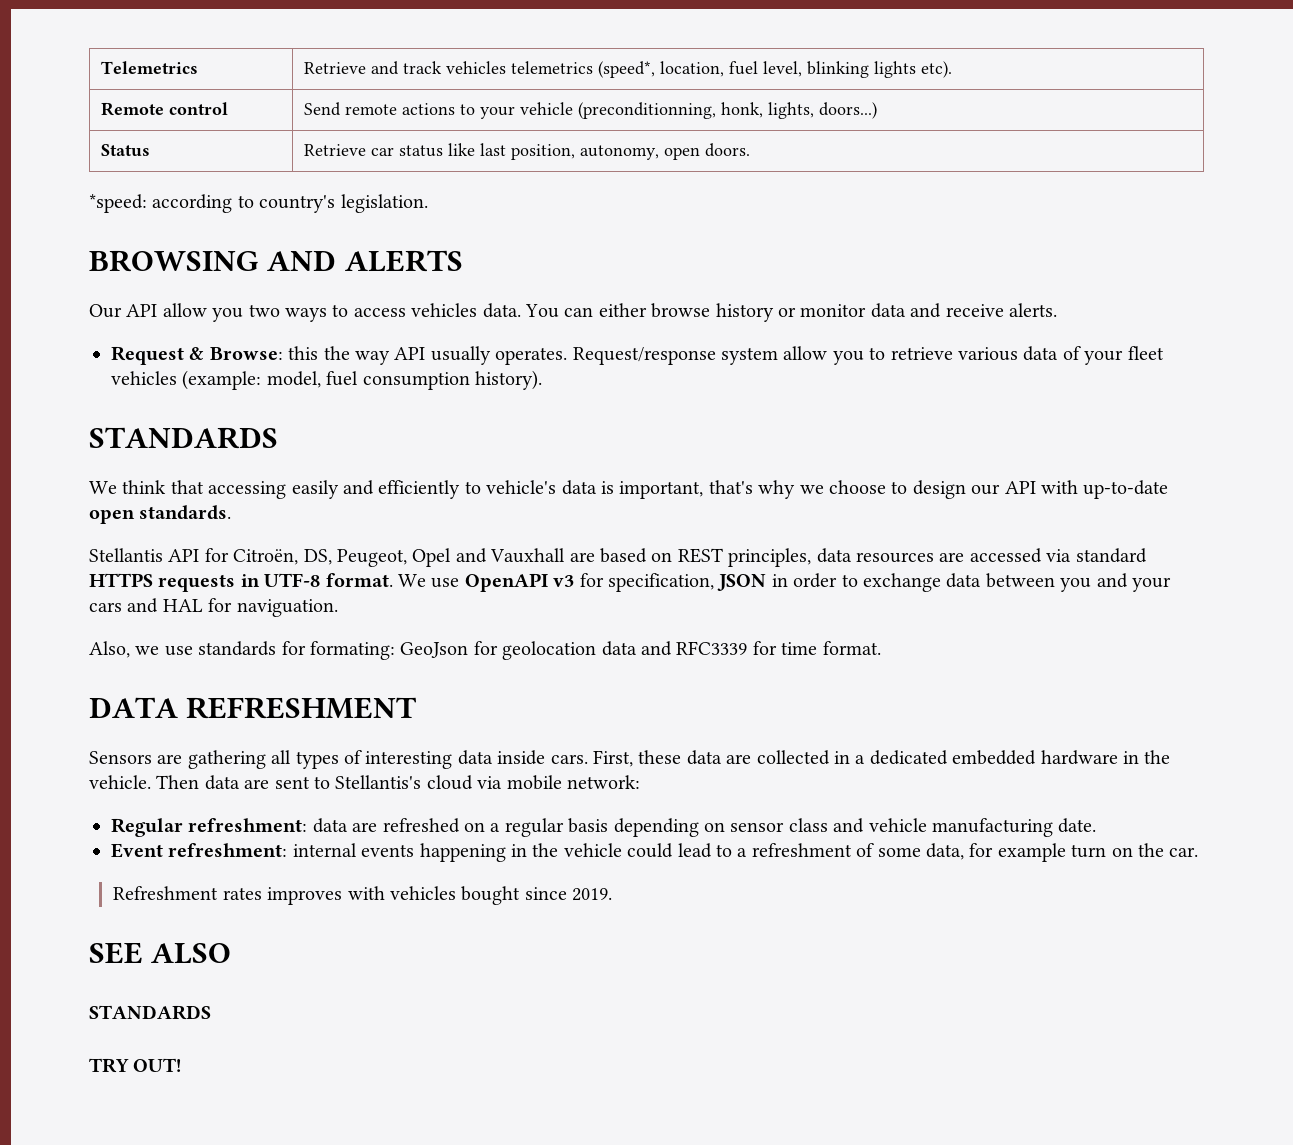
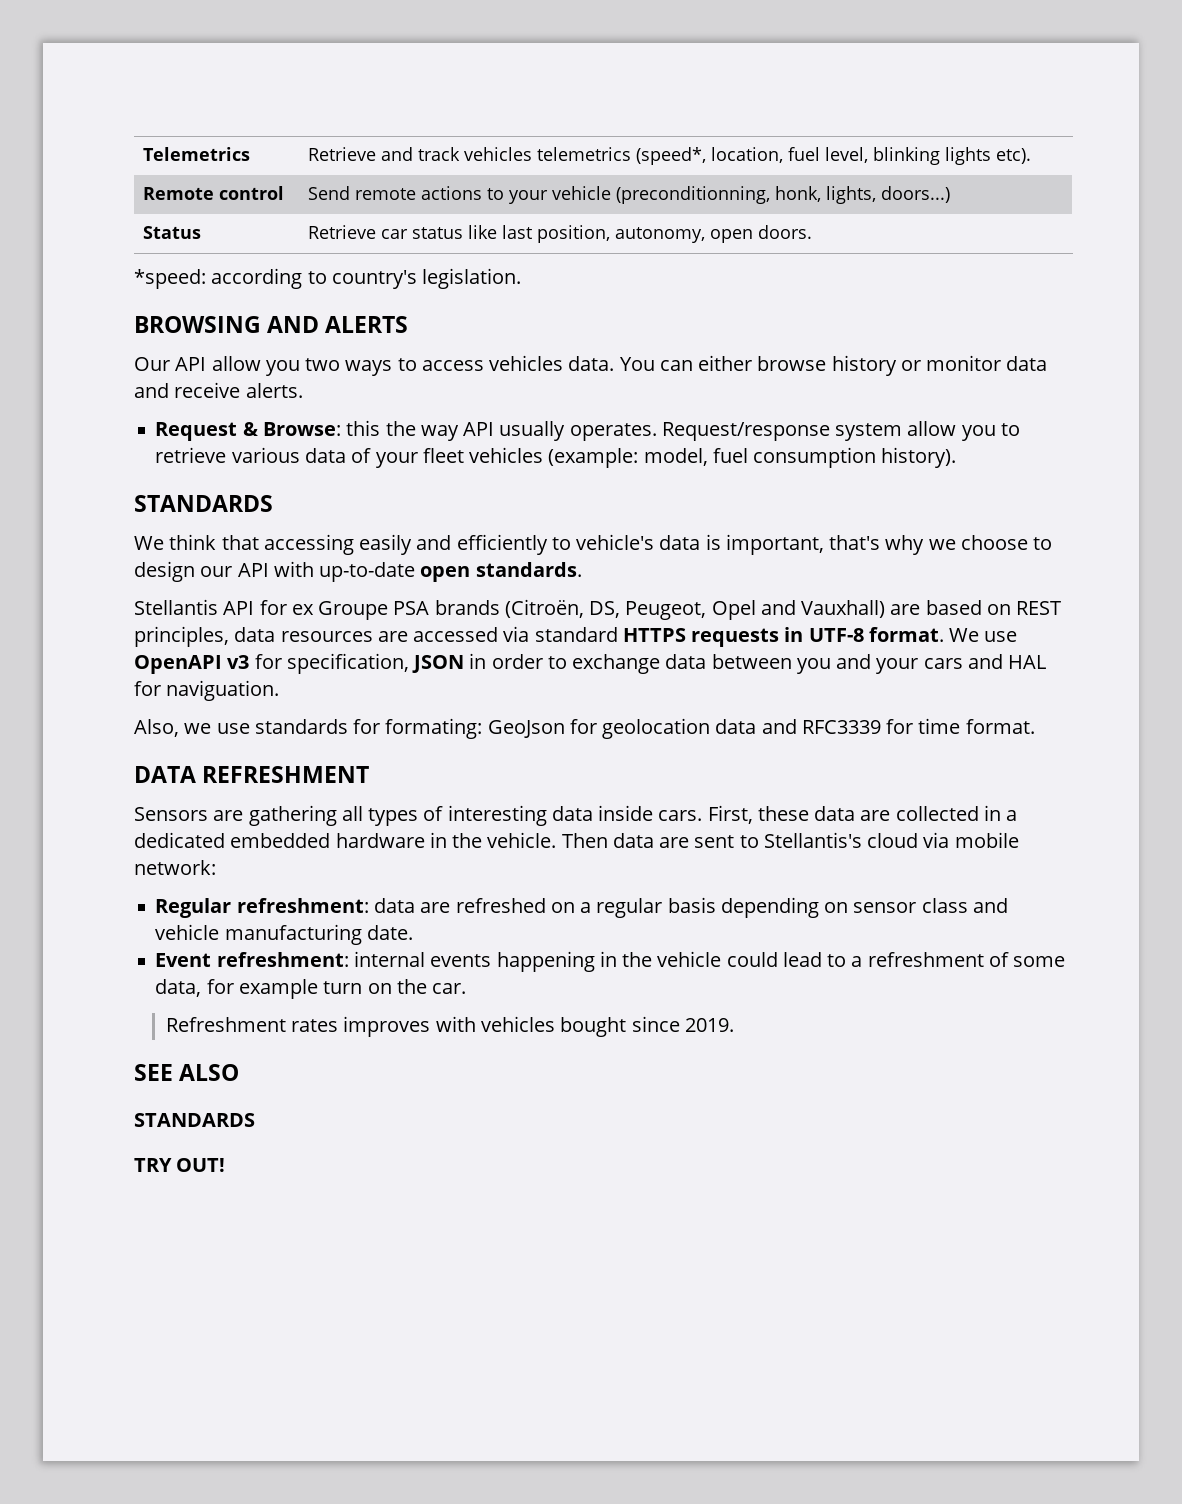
[233,549,299,565] Citroën, -> [291,599,584,620] ex Groupe PSA brands (Citroën,
[490,548,566,563] Vauxhall -> [801,600,886,618] Vauxhall)

